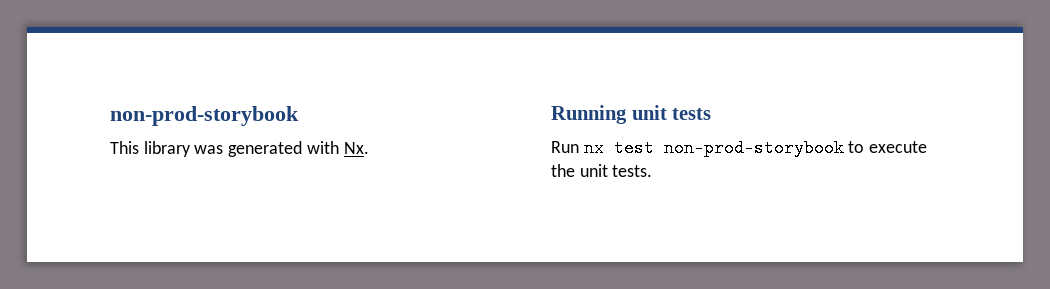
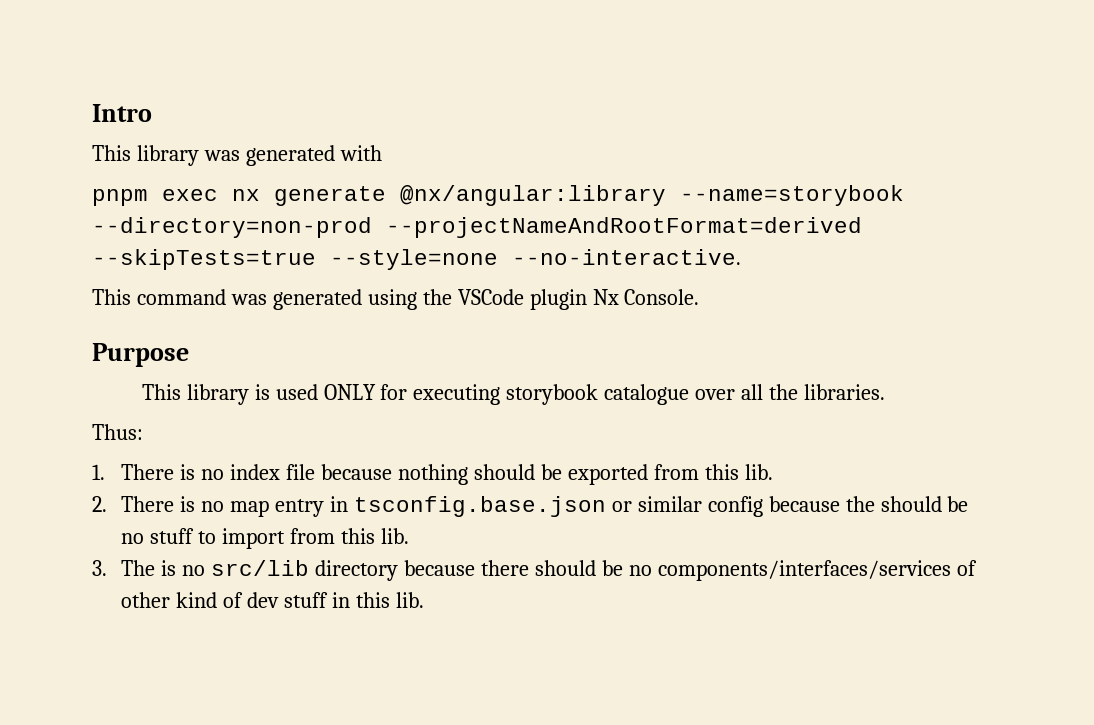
[110,106,299,126] non-prod-storybook -> [92,104,152,122] Intro
[343,142,369,154] [551,105,712,124] [551,139,928,157] [551,164,653,177] Nx. // Running unit tests // Run nx test non-prod-storybook to execute the unit tests. -> [92,185,904,206] [92,217,862,238] [92,249,741,270] [92,289,700,310] [92,343,189,367] [141,384,886,405] [92,424,143,440] [92,464,773,485] [92,496,969,517] [121,528,409,549] [92,560,977,581] [121,592,424,608] // pnpm exec nx generate @nx/angular:library --name=storybook --directory=non-prod --projectNameAndRootFormat=derived --skipTests=true --style=none --no-interactive. // This command was generated using the VSCode plugin Nx Console. // Purpose // This library is used ONLY for executing storybook catalogue over all the libraries. // Thus: // 1. There is no index file because nothing should be exported from this lib. // 2. There is no map entry in tsconfig.base.json or similar config because the should be no stuff to import from this lib. // 3. The is no src/lib directory because there should be no components/interfaces/services of other kind of dev stuff in this lib.

